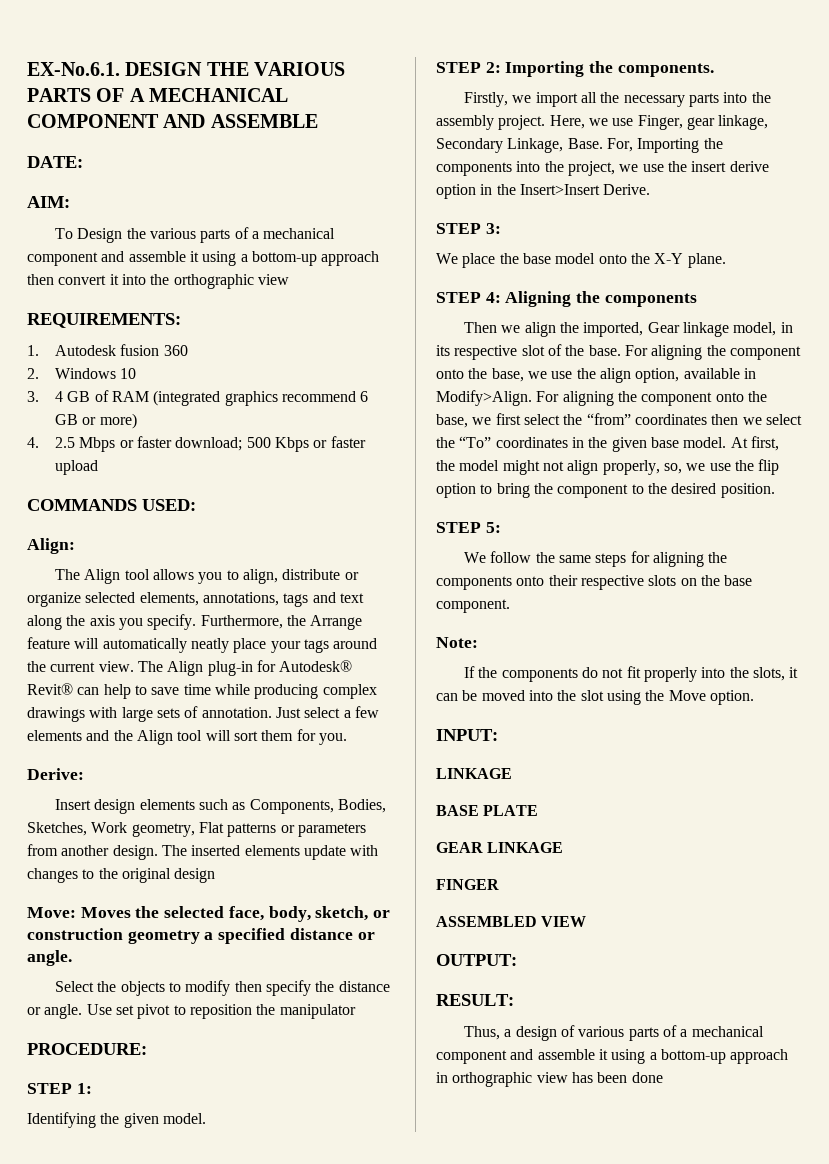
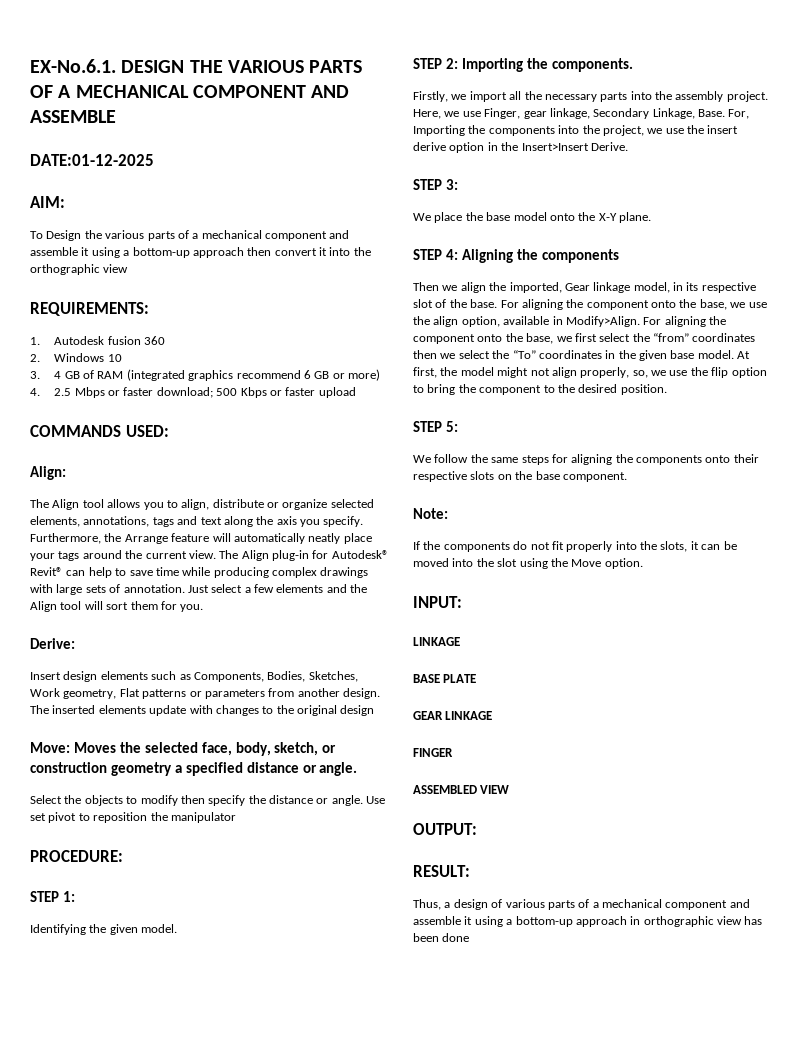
[27,156,83,168] DATE: -> [30,154,154,166] DATE:01-12-2025

